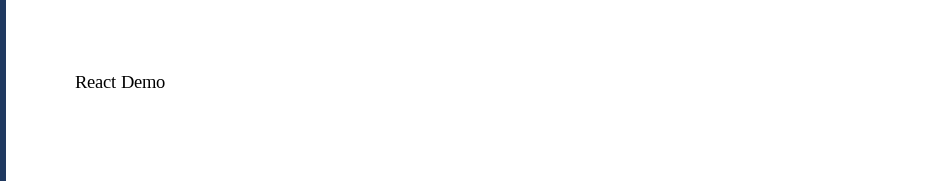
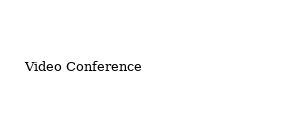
[75,76,165,88] React Demo -> [24,61,142,71] Video Conference

